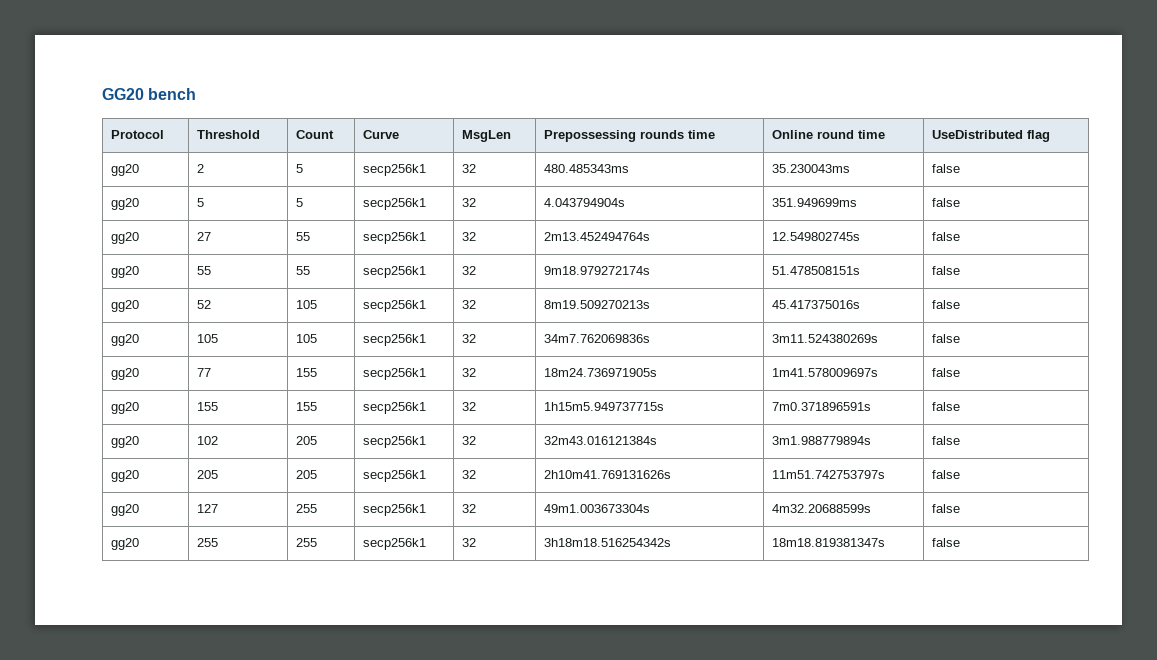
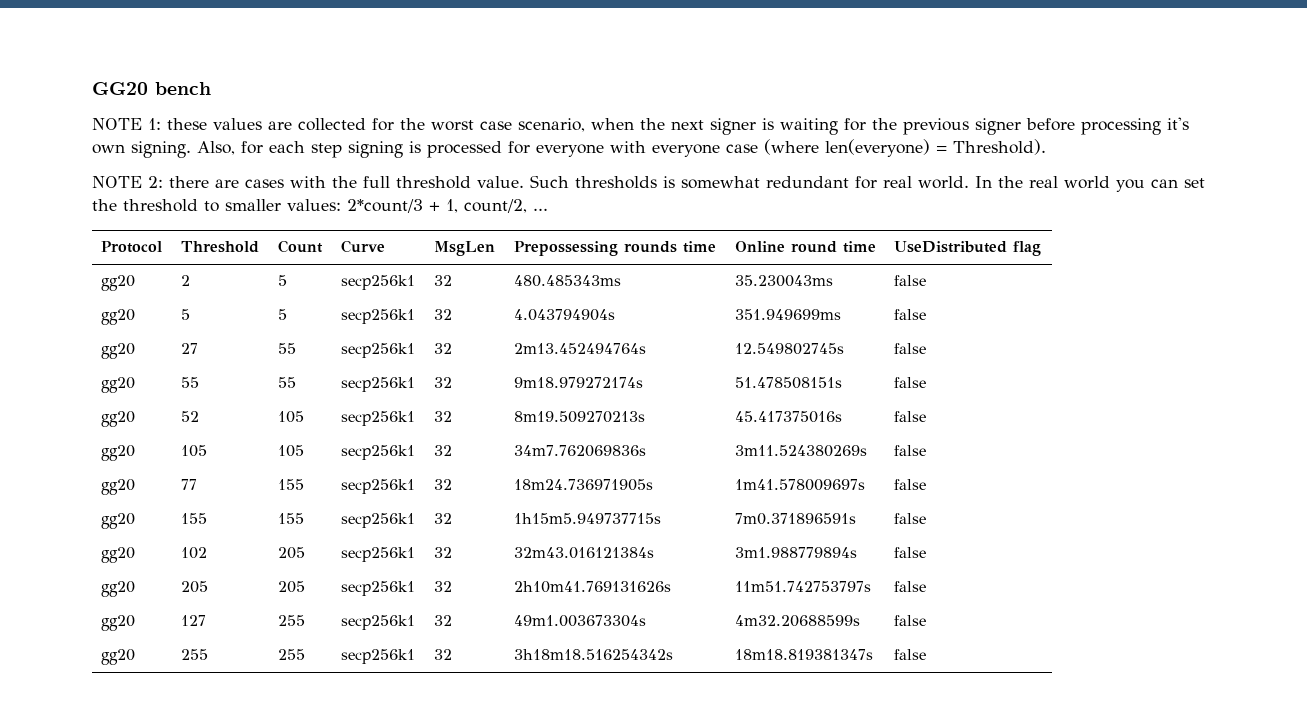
(197, 94) none -> [92,117,1189,135] [92,139,1046,158] [92,175,1205,192] [92,199,548,213] // NOTE 1: these values are collected for the worst case scenario, when the next signer is waiting for the previous signer before processing it's own signing. Also, for each step signing is processed for everyone with everyone case (where len(everyone) = Threshold). // NOTE 2: there are cases with the full threshold value. Such thresholds is somewhat redundant for real world. In the real world you can set the threshold to smaller values: 2*count/3 + 1, count/2, ...

